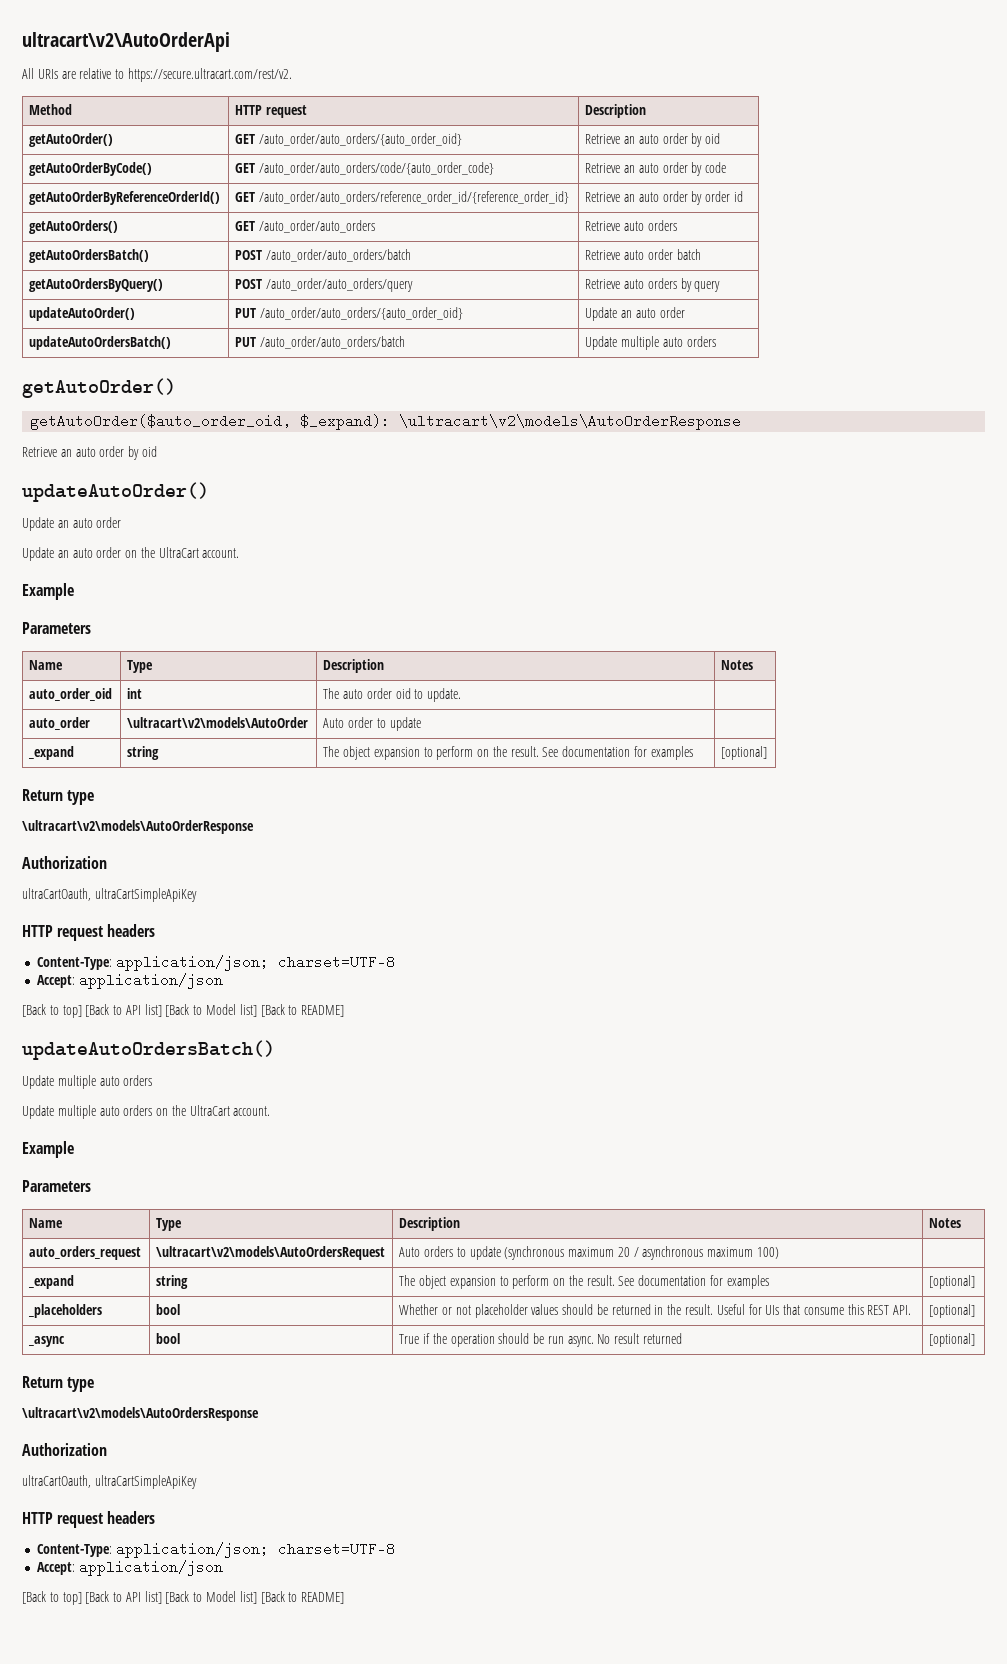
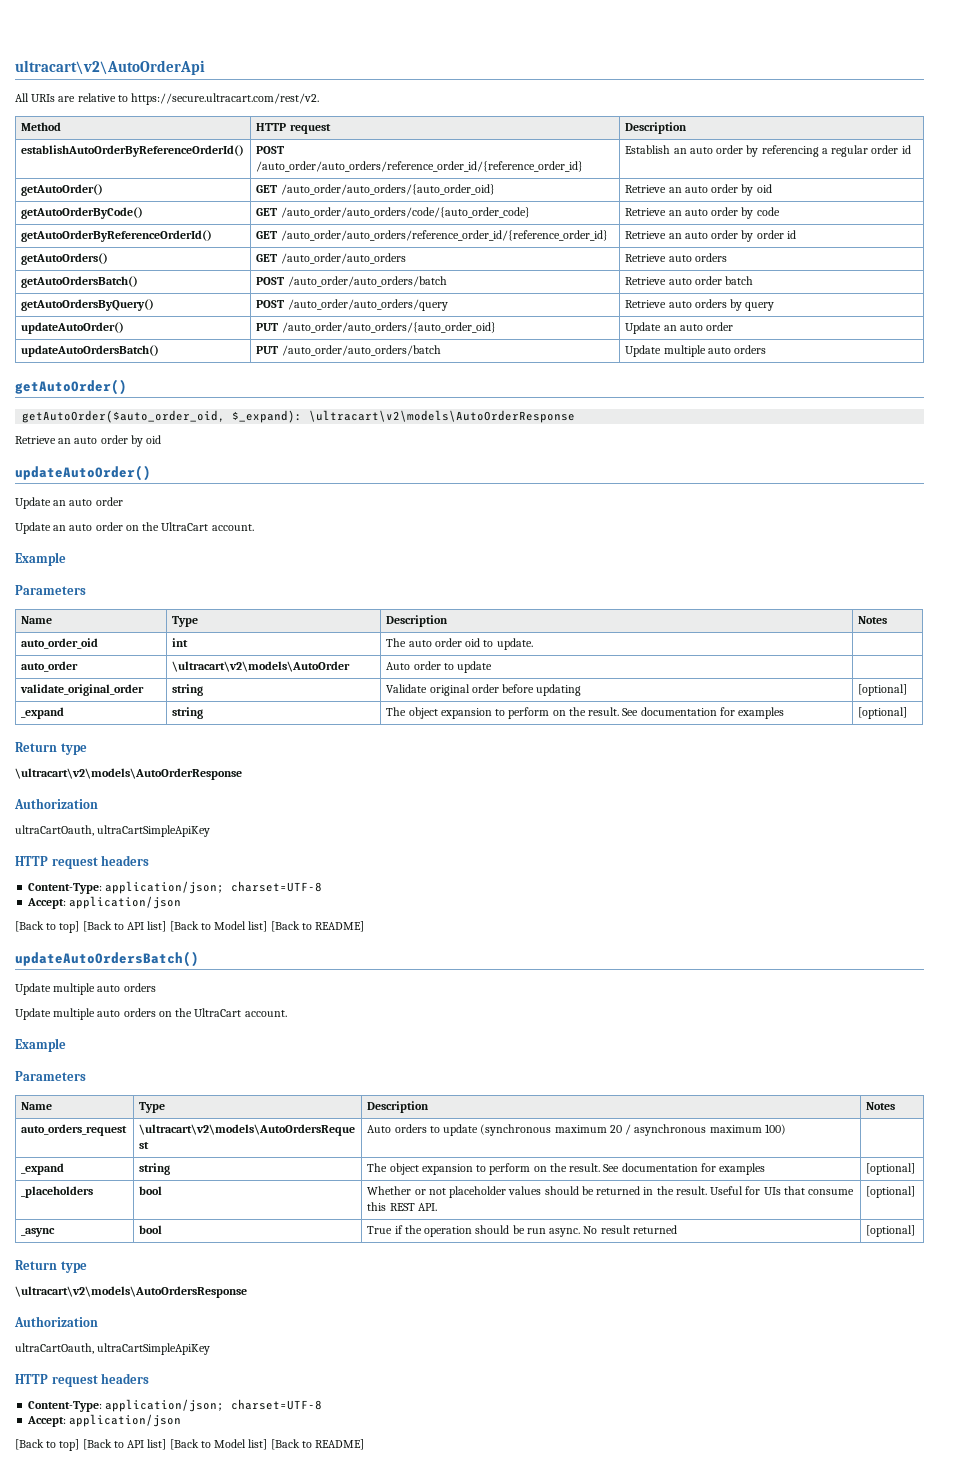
(647, 111) none -> [21,145,245,157] [256,146,285,154] [256,161,584,172] [625,145,911,157] // establishAutoOrderByReferenceOrderId() | POST /auto_order/auto_orders/reference_order_id/{reference_order_id} | Establish an auto order by referencing a regular order id
(421, 724) none -> [20,684,145,696] [172,684,204,696] [386,684,582,696] [858,684,908,696] // validate_original_order | string | Validate original order before updating | [optional]

